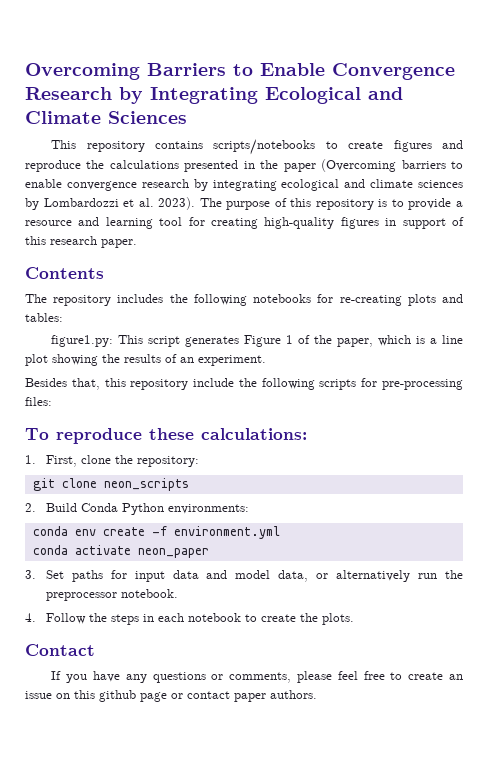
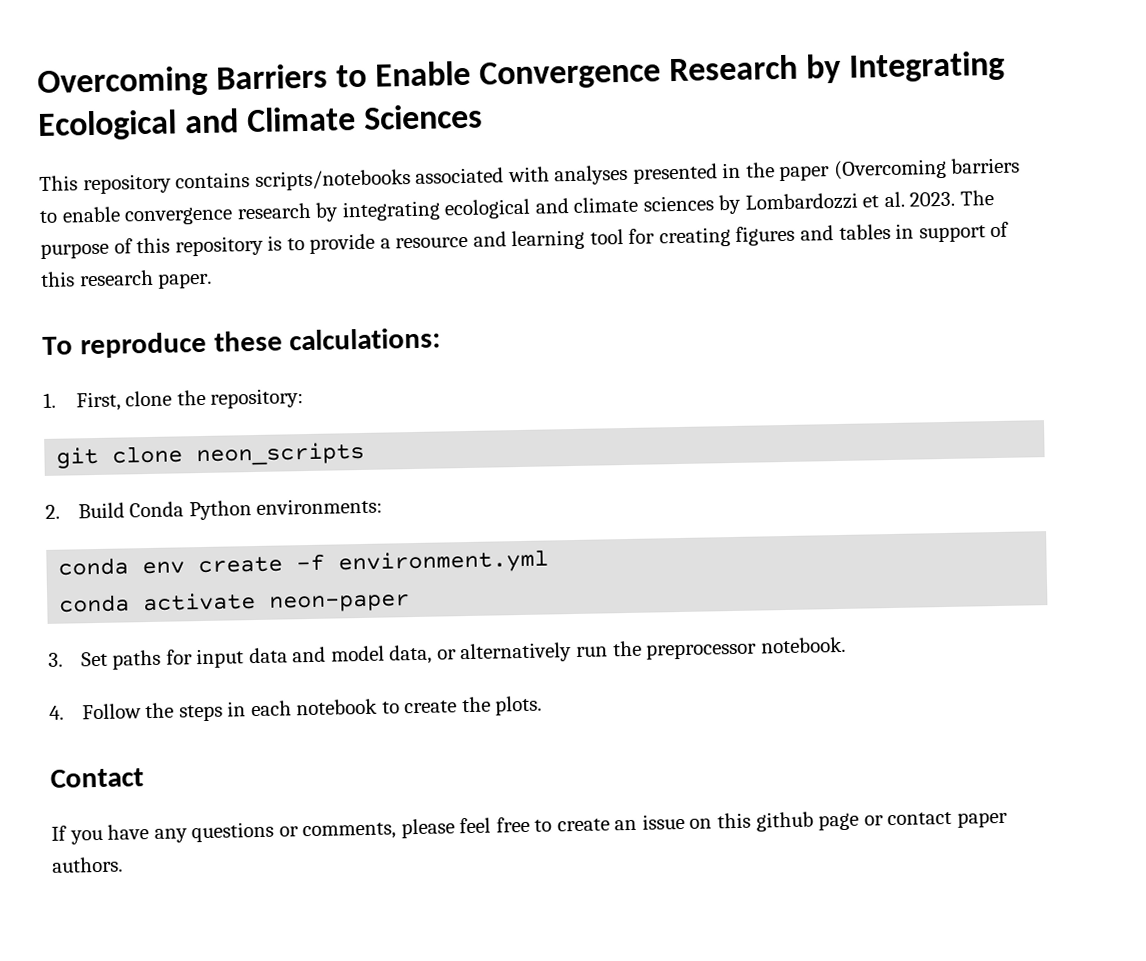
[325,140,463,152] [25,160,179,172] to create figures and reproduce the calculations -> [415,164,629,186] associated with analyses
[158,197,196,210] 2023). -> [909,191,956,207] 2023.
[264,217,379,229] high-quality figures -> [735,223,891,246] figures and tables
[25,267,104,279] [25,294,464,306] [25,313,63,322] [51,335,464,347] [25,354,266,366] [25,378,463,390] [25,397,52,406] // Contents // The repository includes the following notebooks for re-creating plots and tables: // figure1.py: This script generates Figure 1 of the paper, which is a line plot showing the results of an experiment. // Besides that, this repository include the following scripts for pre-processing files: -> (213, 280) none
[137,548,209,558] neon_paper -> [269,594,411,613] neon-paper

